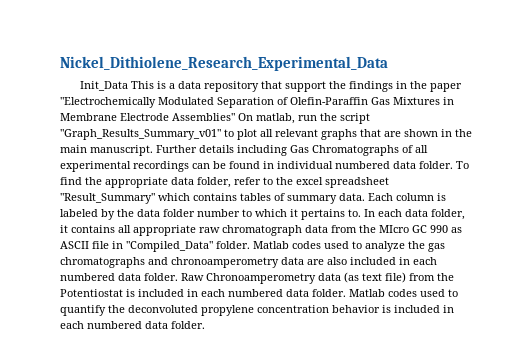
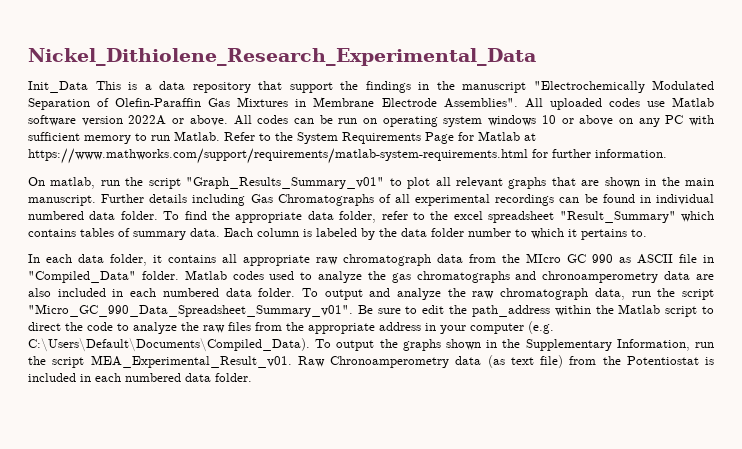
[430,83,463,92] paper -> [462,82,526,93] manuscript
[172,113,235,121] Assemblies" -> [443,97,715,110] [28,115,715,127] [28,131,536,144] [28,148,667,164] Assemblies". All uploaded codes use Matlab software version 2022A or above. All codes can be run on operating system windows 10 or above on any PC with sufficient memory to run Matlab. Refer to the System Requirements Page for Matlab at https://www.mathworks.com/support/requirements/matlab-system-requirements.html for further information. //
(361, 213) none -> (647, 233) //
(178, 277) none -> [301,288,714,300] [28,304,715,317] [28,321,554,334] [28,338,714,352] [28,355,292,368] To output and analyze the raw chromatograph data, run the script "Micro_GC_990_Data_Spreadsheet_Summary_v01". Be sure to edit the path_address within the Matlab script to direct the code to analyze the raw files from the appropriate address in your computer (e.g. C:\Users\Default\Documents\Compiled_Data). To output the graphs shown in the Supplementary Information, run the script MEA_Experimental_Result_v01.
[349,289,458,297] [60,305,454,316] [60,321,205,329] Matlab codes used to quantify the deconvoluted propylene concentration behavior is included in each numbered data folder. -> (252, 377) none

